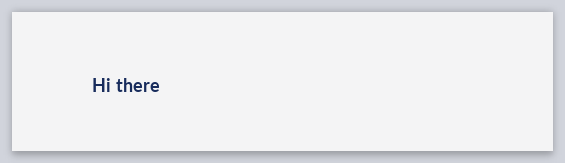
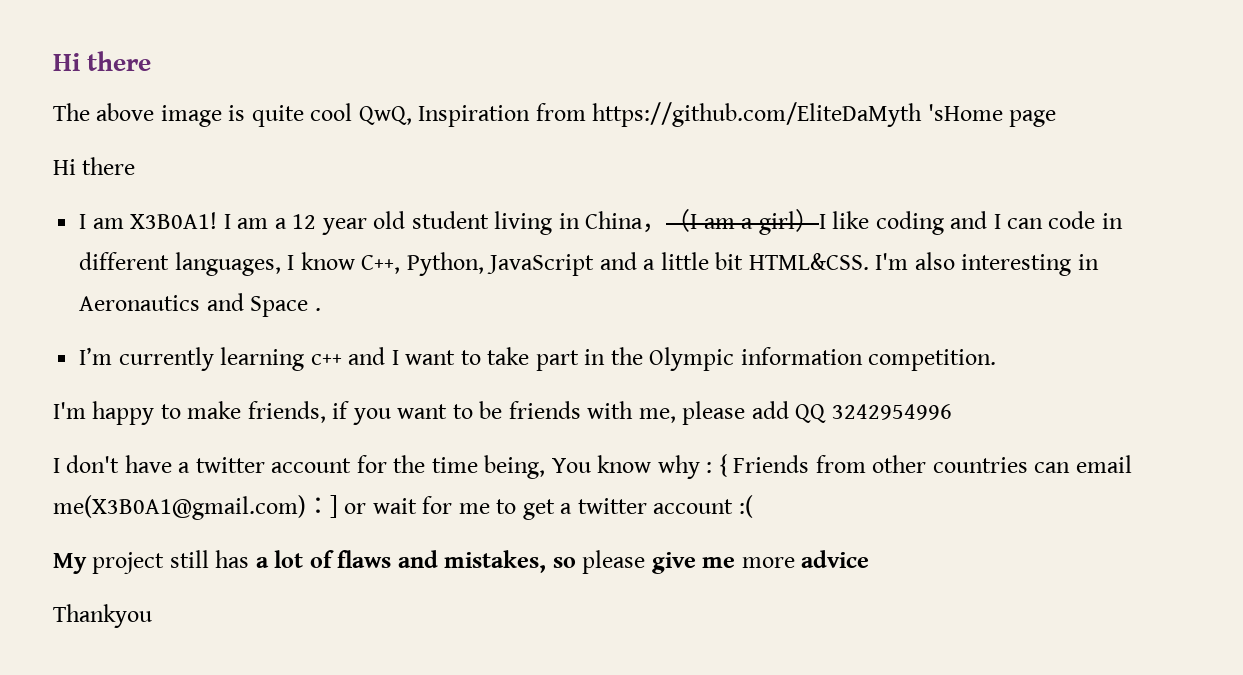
[92,78,160,92] Hi there -> [53,51,152,71] [53,102,1057,127] [53,157,136,175] [79,209,1123,235] [79,252,1099,276] [79,293,321,317] [79,347,997,371] [53,401,952,425] [53,454,1132,479] [53,495,753,520] [53,550,870,574] [53,604,152,628] Hi there // The above image is quite cool QwQ, Inspiration from https://github.com/EliteDaMyth 'sHome page // Hi there // I am X3B0A1! I am a 12 year old student living in China，（I am a girl）I like coding and I can code in different languages, I know C++, Python, JavaScript and a little bit HTML&CSS. I'm also interesting in Aeronautics and Space . // I’m currently learning c++ and I want to take part in the Olympic information competition. // I'm happy to make friends, if you want to be friends with me, please add QQ 3242954996 // I don't have a twitter account for the time being, You know why : { Friends from other countries can email me(X3B0A1@gmail.com)：] or wait for me to get a twitter account :( // My project still has a lot of flaws and mistakes, so please give me more advice // Thankyou

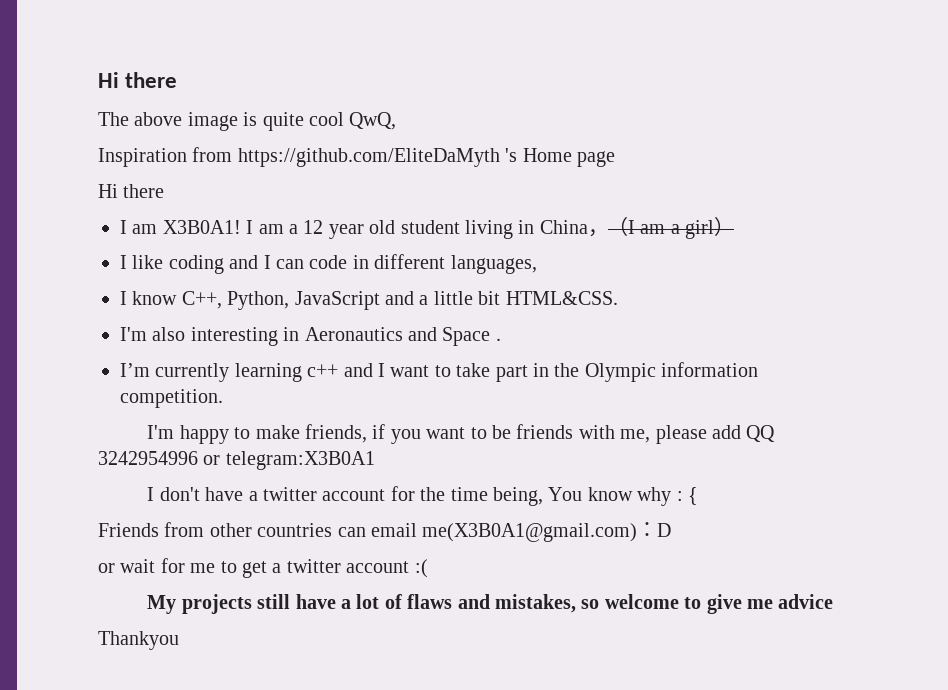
(412, 115) none -> (397, 121) //
[927,104,1003,121] 'sHome -> [505,148,572,162] 's Home
(819, 220) none -> (734, 226) //
(281, 264) none -> (537, 264) //
(869, 261) none -> (618, 298) //
(952, 412) none -> [203,451,375,470] or telegram:X3B0A1
(727, 465) none -> (698, 496) //
[330,495,338,518] ] -> [657,523,672,537] D //
[92,550,250,574] project still has -> [181,594,336,614] projects still have
[582,550,646,574] please -> [604,594,702,609] welcome to
[741,557,795,568] more -> (773, 604) none

